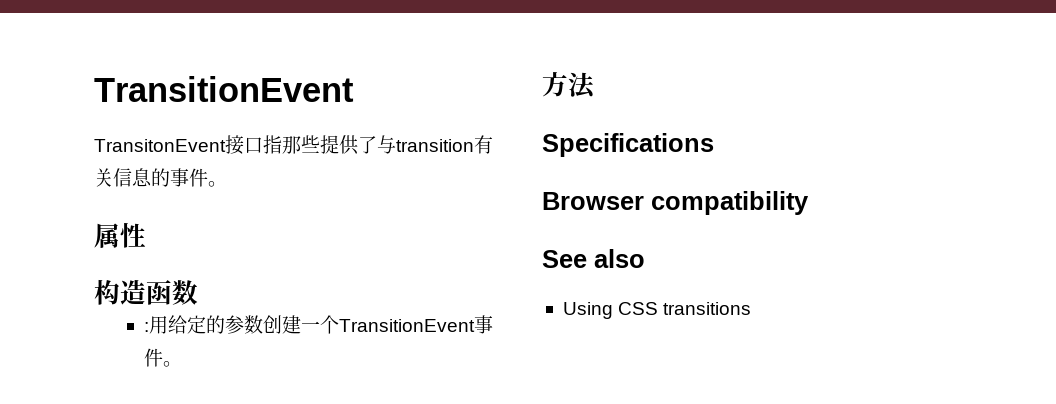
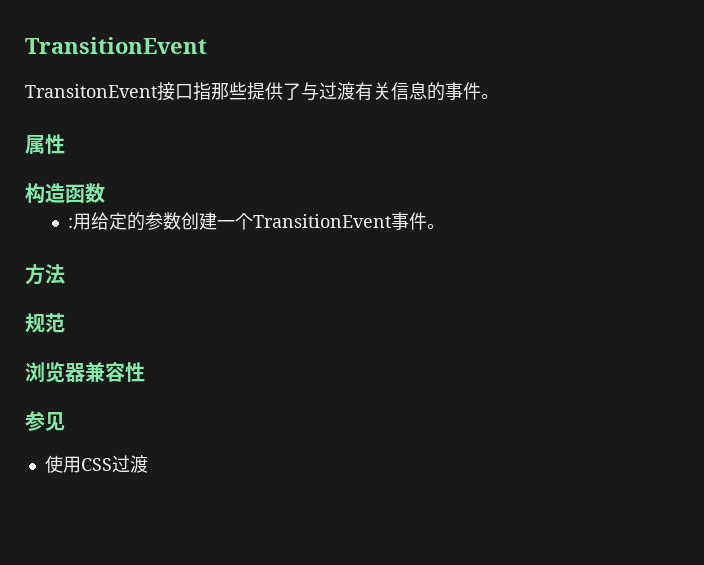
[396,139,474,152] transition -> [319,82,355,100] 过渡
[542,133,714,157] [542,191,809,215] [542,249,645,268] [562,302,752,319] Specifications // Browser compatibility // See also // Using CSS transitions -> [25,313,65,333] [25,362,145,383] [25,411,65,431] [44,455,148,473] 规范 // 浏览器兼容性 // 参见 // 使用CSS过渡

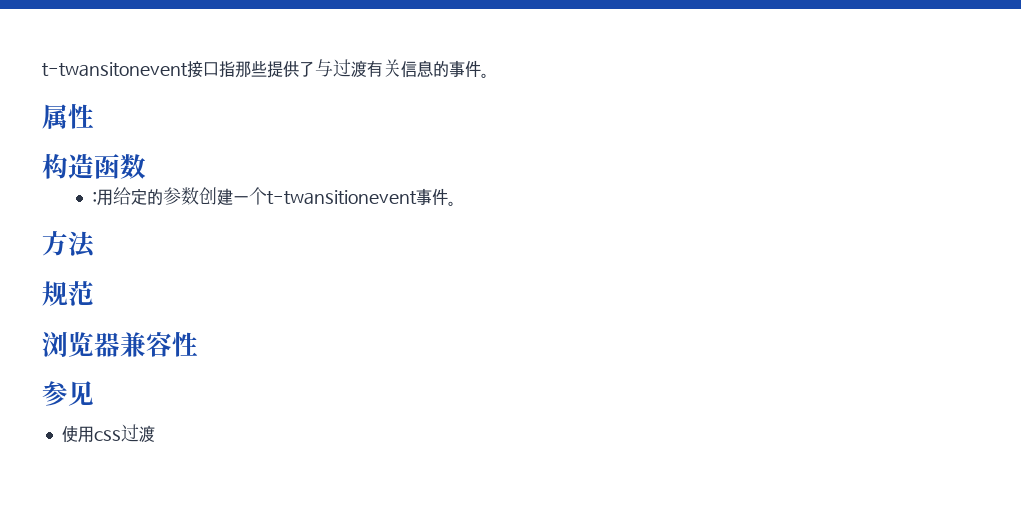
[25,37,207,54] [25,84,157,98] TransitionEvent // TransitonEvent -> [42,62,188,77] t-twansitonevent
[252,214,391,228] TransitionEvent -> [267,190,418,205] t-twansitionevent
[80,458,112,471] CSS -> [93,430,121,441] css

